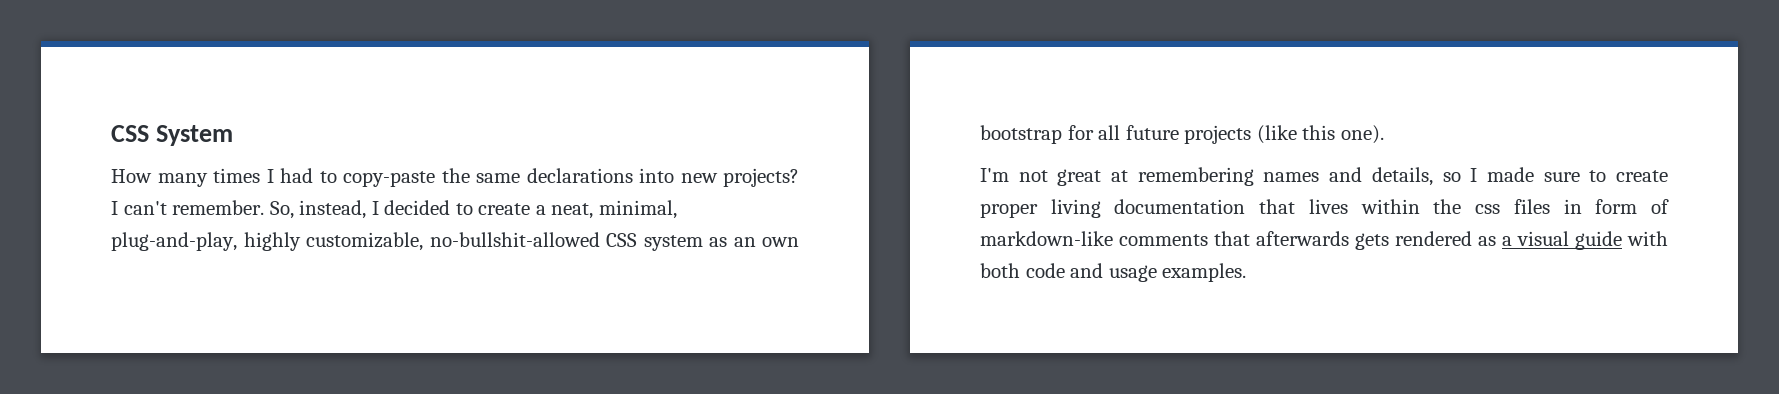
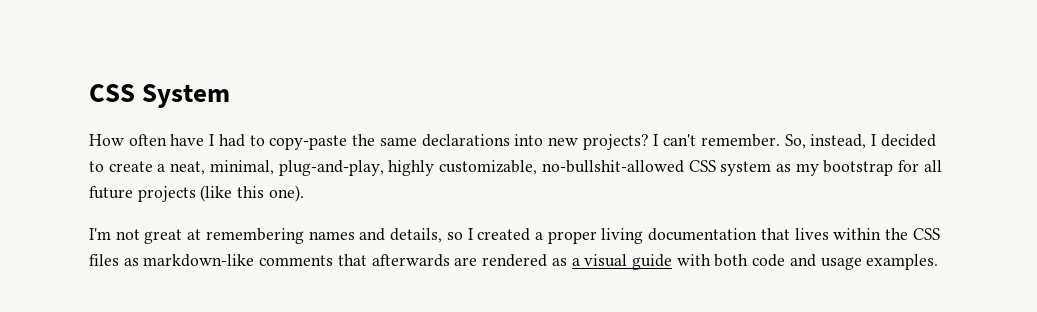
[157,168,260,187] many times -> [128,134,205,146] often have
[733,237,799,247] an own -> [795,163,819,176] my
[1486,167,1668,182] made sure to create -> [477,228,543,241] created a
[1475,199,1670,214] css files in form of -> [912,228,940,240] [89,254,139,266] CSS files as
[1355,233,1389,250] gets -> [454,257,478,266] are

